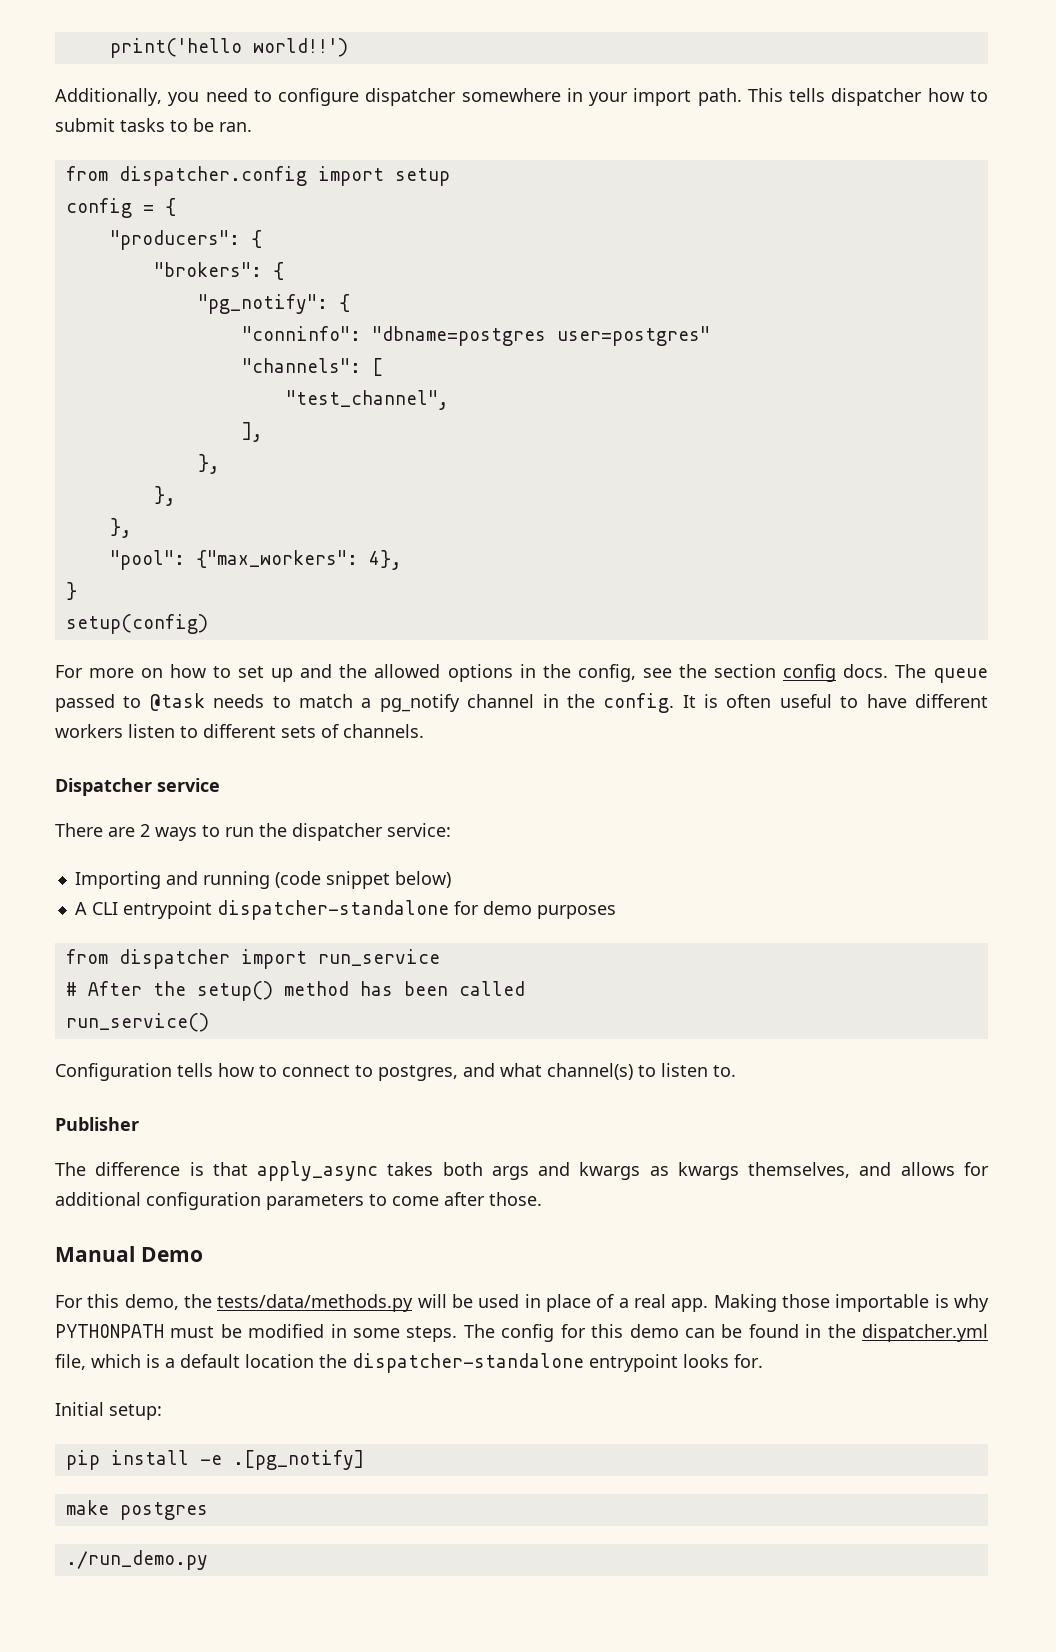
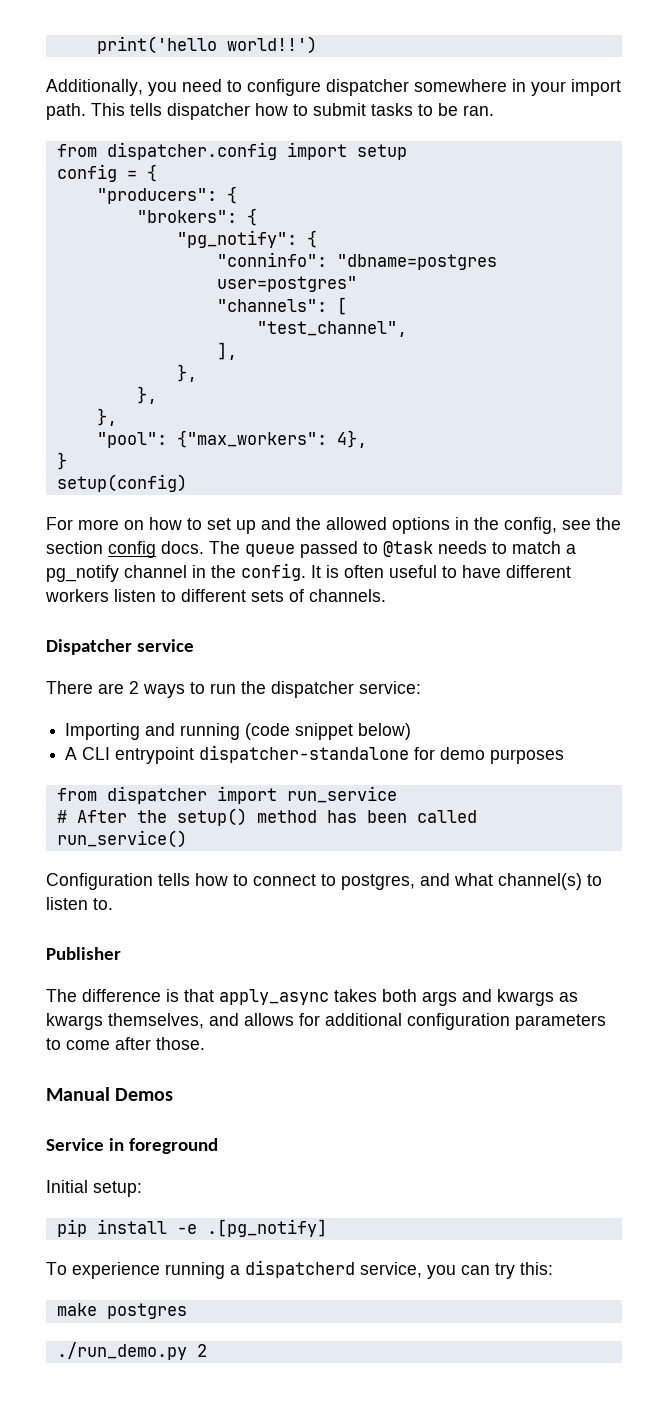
[140,1247,203,1262] [55,1294,990,1312] [55,1324,988,1342] [55,1353,763,1373] Demo // For this demo, the tests/data/methods.py will be used in place of a real app. Making those importable is why PYTHONPATH must be modified in some steps. The config for this demo can be found in the dispatcher.yml file, which is a default location the dispatcher-standalone entrypoint looks for. -> [115,1088,174,1101] [46,1138,218,1154] Demos // Service in foreground
(364, 1460) none -> [46,1260,553,1279] // To experience running a dispatcherd service, you can try this:
(208, 1560) none -> [196,1344,207,1357] 2

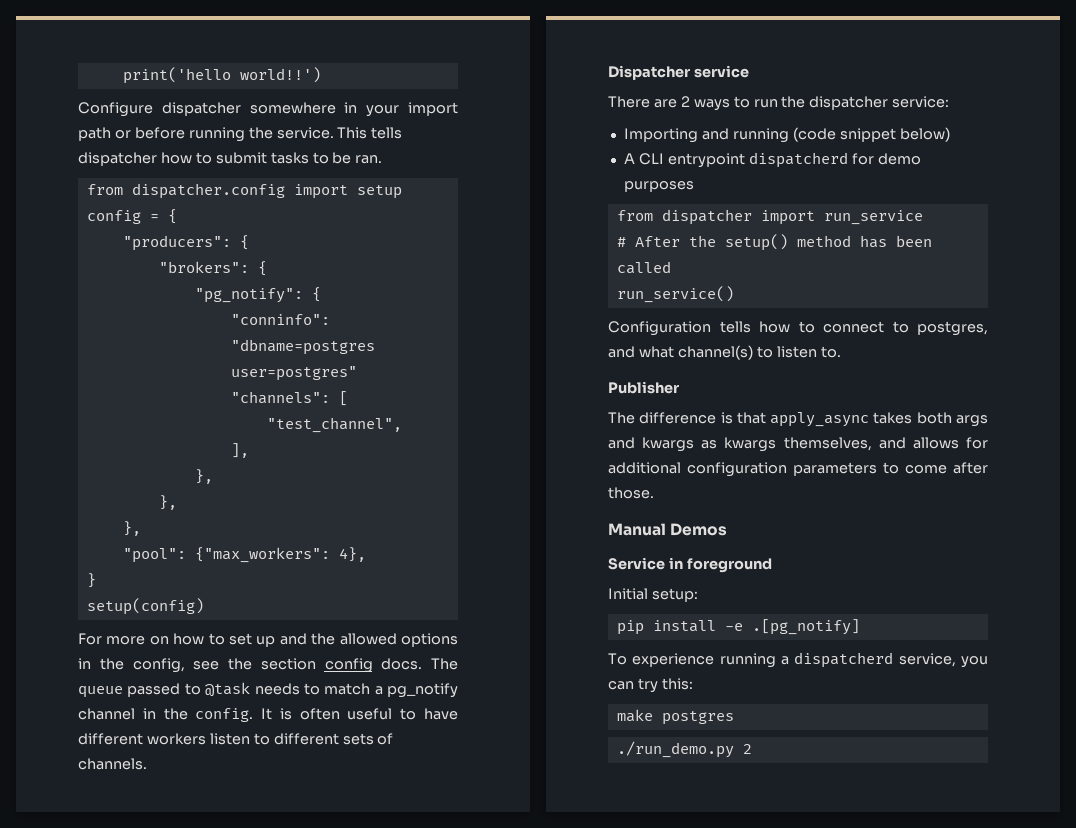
[46,79,321,96] Additionally, you need to configure -> [78,102,153,117] Configure
[46,103,86,120] path. -> [78,127,334,142] path or before running the service.
[199,745,410,763] dispatcher-standalone -> [748,152,848,168] dispatcherd

